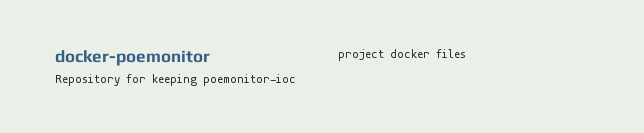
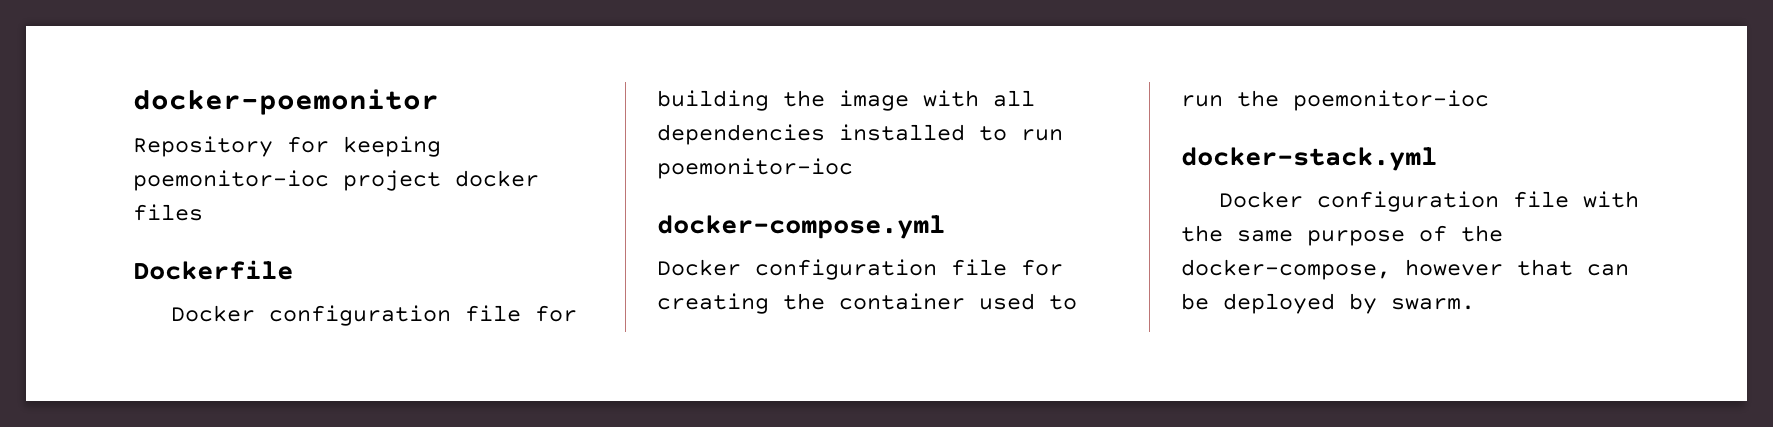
(466, 53) none -> [133,260,293,280] [170,305,577,326] [657,90,1035,111] [657,124,1063,145] [657,158,853,179] [657,215,945,239] [657,259,1063,280] [657,293,1077,314] [1181,90,1489,111] [1181,147,1437,171] [1218,191,1639,212] [1181,225,1503,246] [1181,259,1629,280] [1181,293,1475,314] // Dockerfile // Docker configuration file for building the image with all dependencies installed to run poemonitor-ioc // docker-compose.yml // Docker configuration file for creating the container used to run the poemonitor-ioc // docker-stack.yml // Docker configuration file with the same purpose of the docker-compose, however that can be deployed by swarm.

